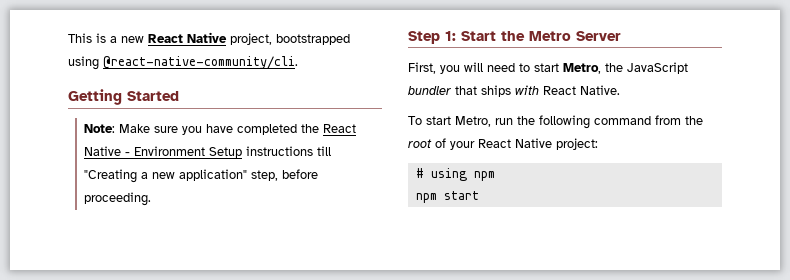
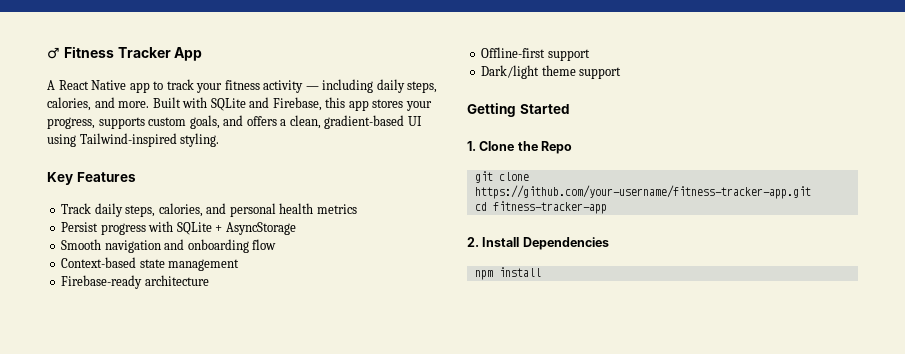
[68,32,350,45] [68,56,298,70] [68,89,179,105] [84,124,357,135] [84,146,332,158] [84,169,319,183] [84,192,152,206] [408,31,621,44] [408,62,688,74] [408,85,620,97] [408,115,703,129] [408,138,598,150] [415,168,495,181] [415,191,479,203] This is a new React Native project, bootstrapped using @react-native-community/cli. // Getting Started // Note: Make sure you have completed the React Native - Environment Setup instructions till "Creating a new application" step, before proceeding. // Step 1: Start the Metro Server // First, you will need to start Metro, the JavaScript bundler that ships with React Native. // To start Metro, run the following command from the root of your React Native project: // # using npm // npm start -> [47,46,203,61] [47,79,438,93] [47,97,432,111] [47,115,422,129] [47,133,220,147] [47,172,136,185] [61,203,357,217] [61,221,296,235] [61,239,277,253] [61,257,240,271] [61,275,209,289] [481,47,590,61] [481,65,622,79] [467,103,570,117] [467,141,573,154] [474,171,529,183] [474,185,811,199] [474,201,607,214] [467,237,609,250] [474,267,541,280] ♂ Fitness Tracker App // A React Native app to track your fitness activity — including daily steps, calories, and more. Built with SQLite and Firebase, this app stores your progress, supports custom goals, and offers a clean, gradient-based UI using Tailwind-inspired styling. // Key Features // Track daily steps, calories, and personal health metrics // Persist progress with SQLite + AsyncStorage // Smooth navigation and onboarding flow // Context-based state management // Firebase-ready architecture // Offline-first support // Dark/light theme support // Getting Started // 1. Clone the Repo // git clone https://github.com/your-username/fitness-tracker-app.git // cd fitness-tracker-app // 2. Install Dependencies // npm install

